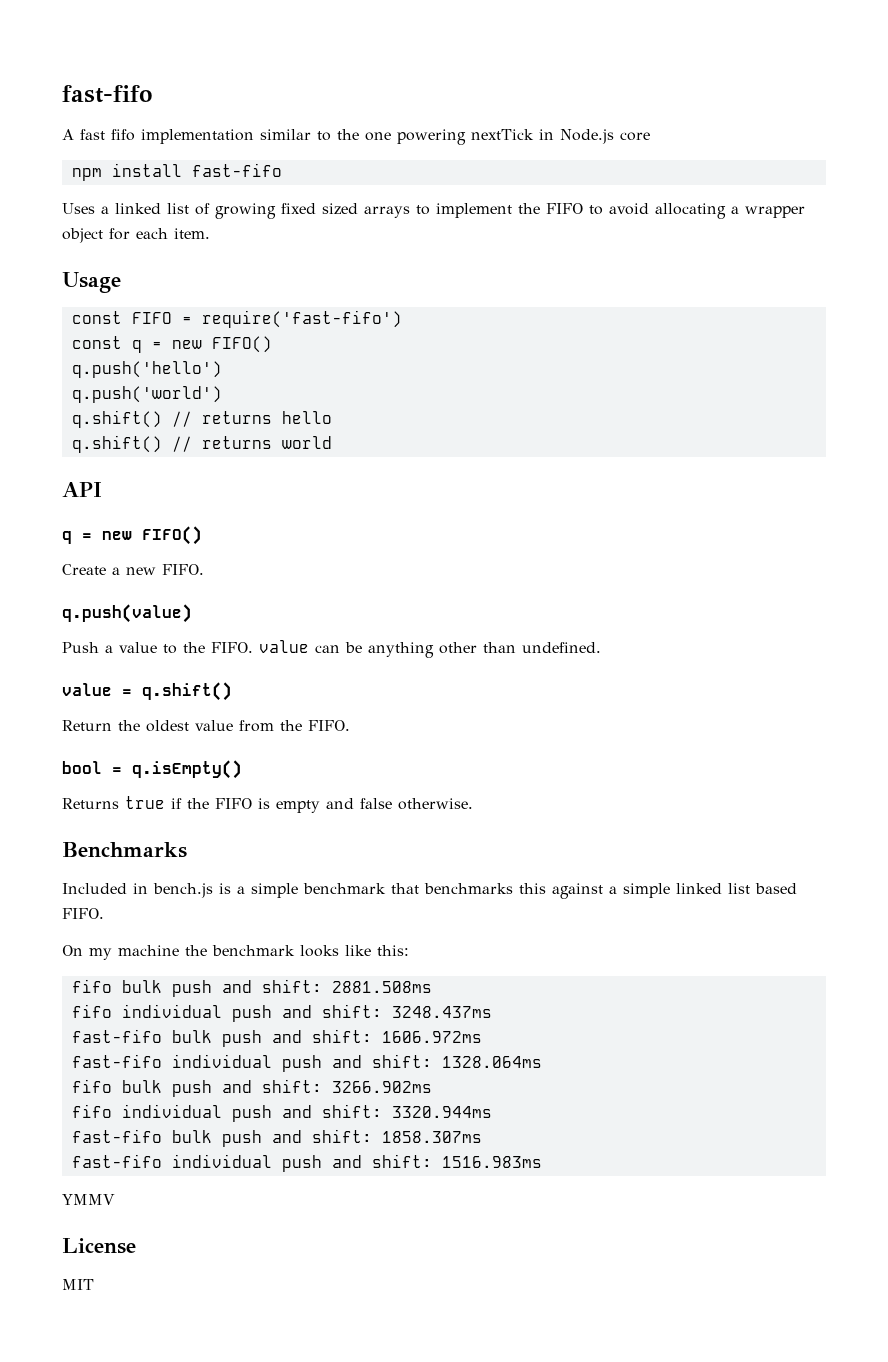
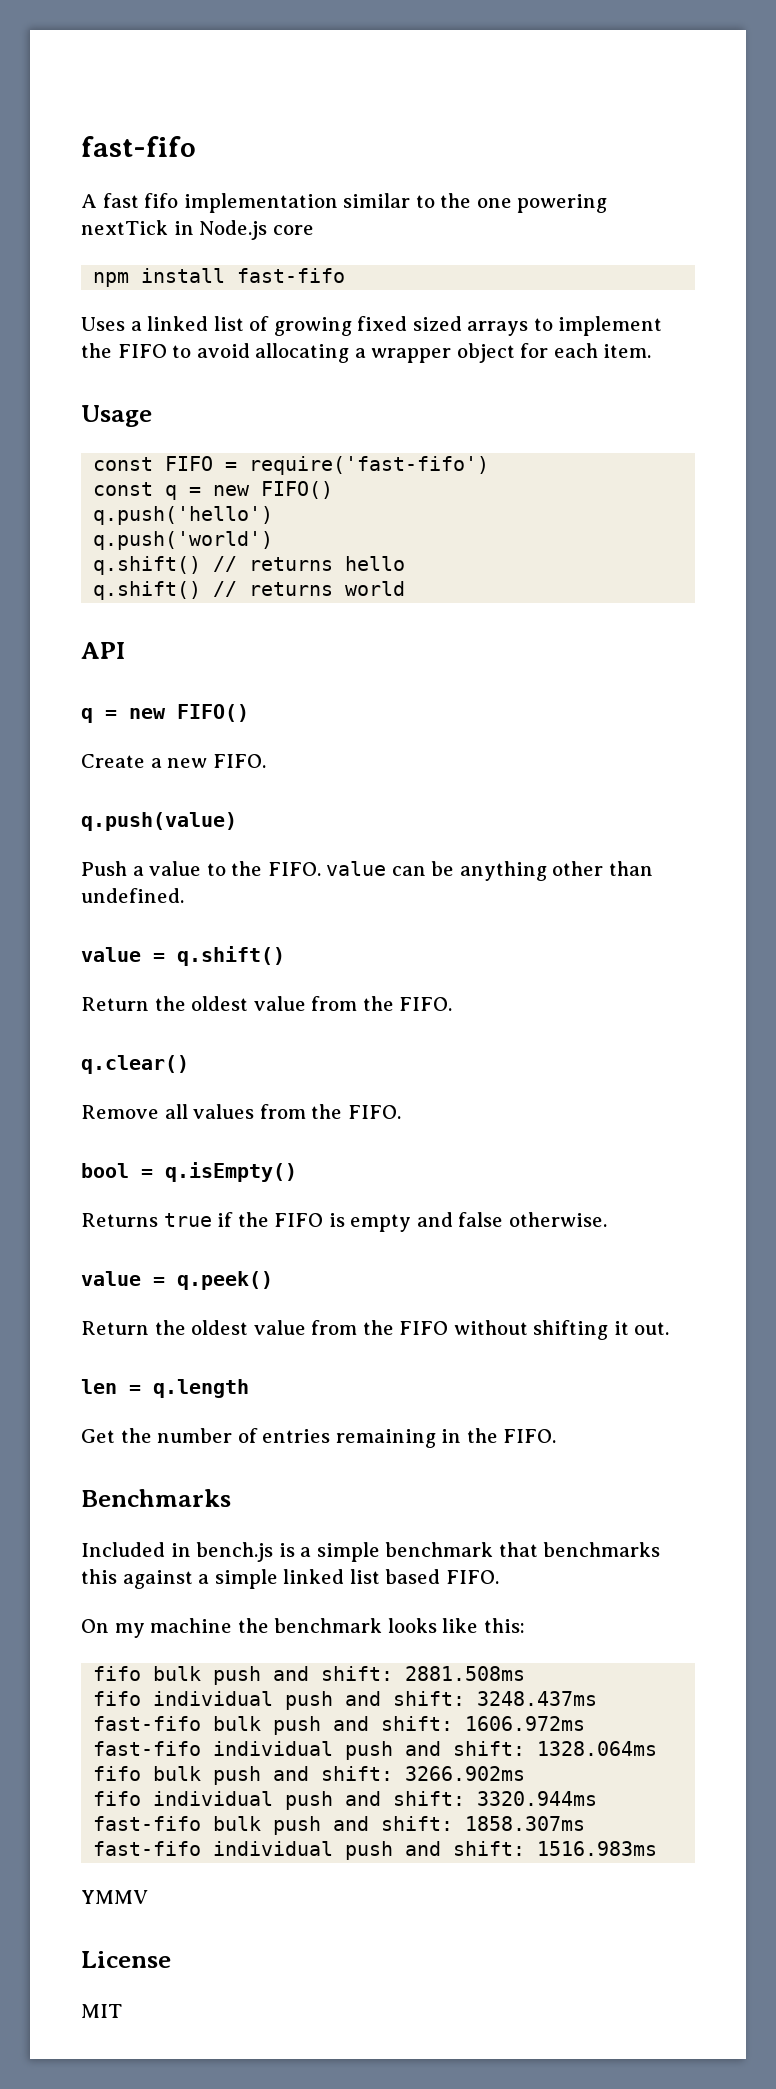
(350, 725) none -> [81,1055,189,1074] [81,1104,401,1119] // q.clear() // Remove all values from the FIFO.
(473, 804) none -> [81,1271,273,1290] [81,1320,670,1340] [81,1379,249,1398] [81,1428,557,1448] // value = q.peek() // Return the oldest value from the FIFO without shifting it out. // len = q.length // Get the number of entries remaining in the FIFO.

